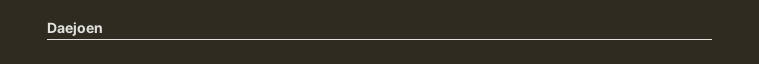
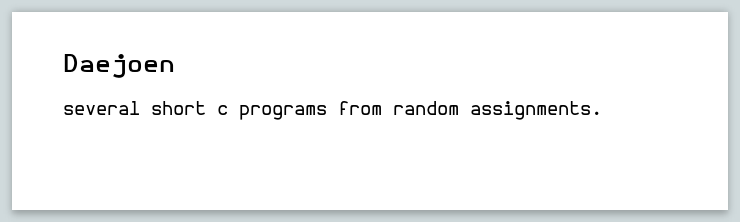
(103, 29) none -> [63,101,602,120] // several short c programs from random assignments.

